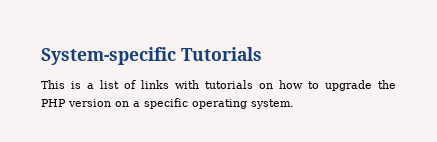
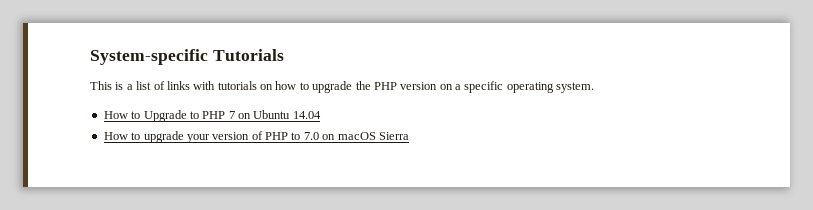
(294, 104) none -> [103,110,321,122] [103,131,409,143] // How to Upgrade to PHP 7 on Ubuntu 14.04 // How to upgrade your version of PHP to 7.0 on macOS Sierra

